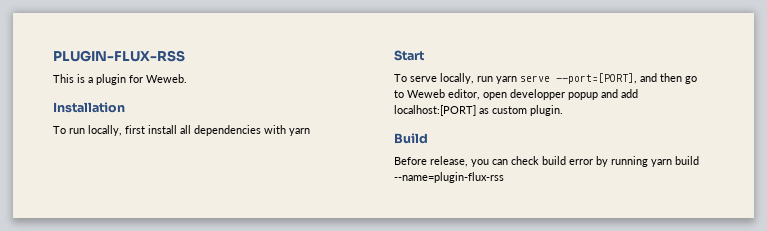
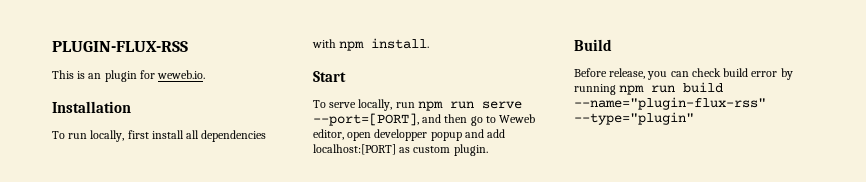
[88,77,93,83] a -> [88,73,102,79] an
[146,74,187,83] Weweb. -> [157,70,206,79] weweb.io.
[289,128,310,136] yarn -> [339,38,430,51] npm install.
[496,76,517,84] yarn -> [417,101,474,111] npm run
[651,156,699,167] [394,172,504,183] yarn build --name=plugin-flux-rss -> [619,82,724,95] [574,97,766,110] [574,112,694,125] npm run build --name="plugin-flux-rss" --type="plugin"

